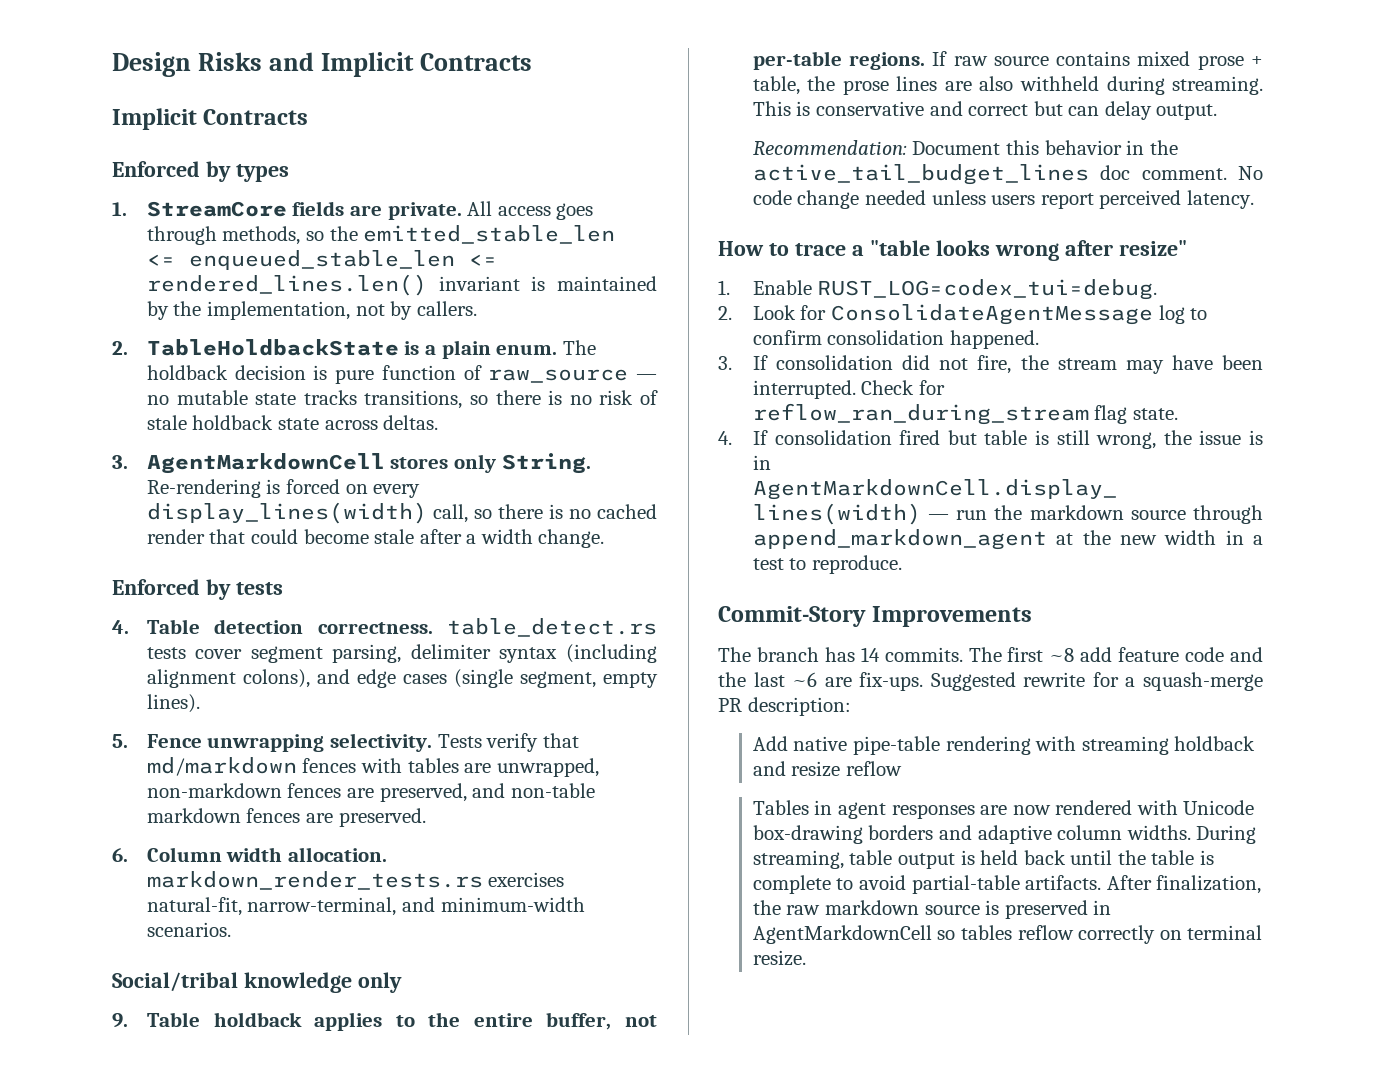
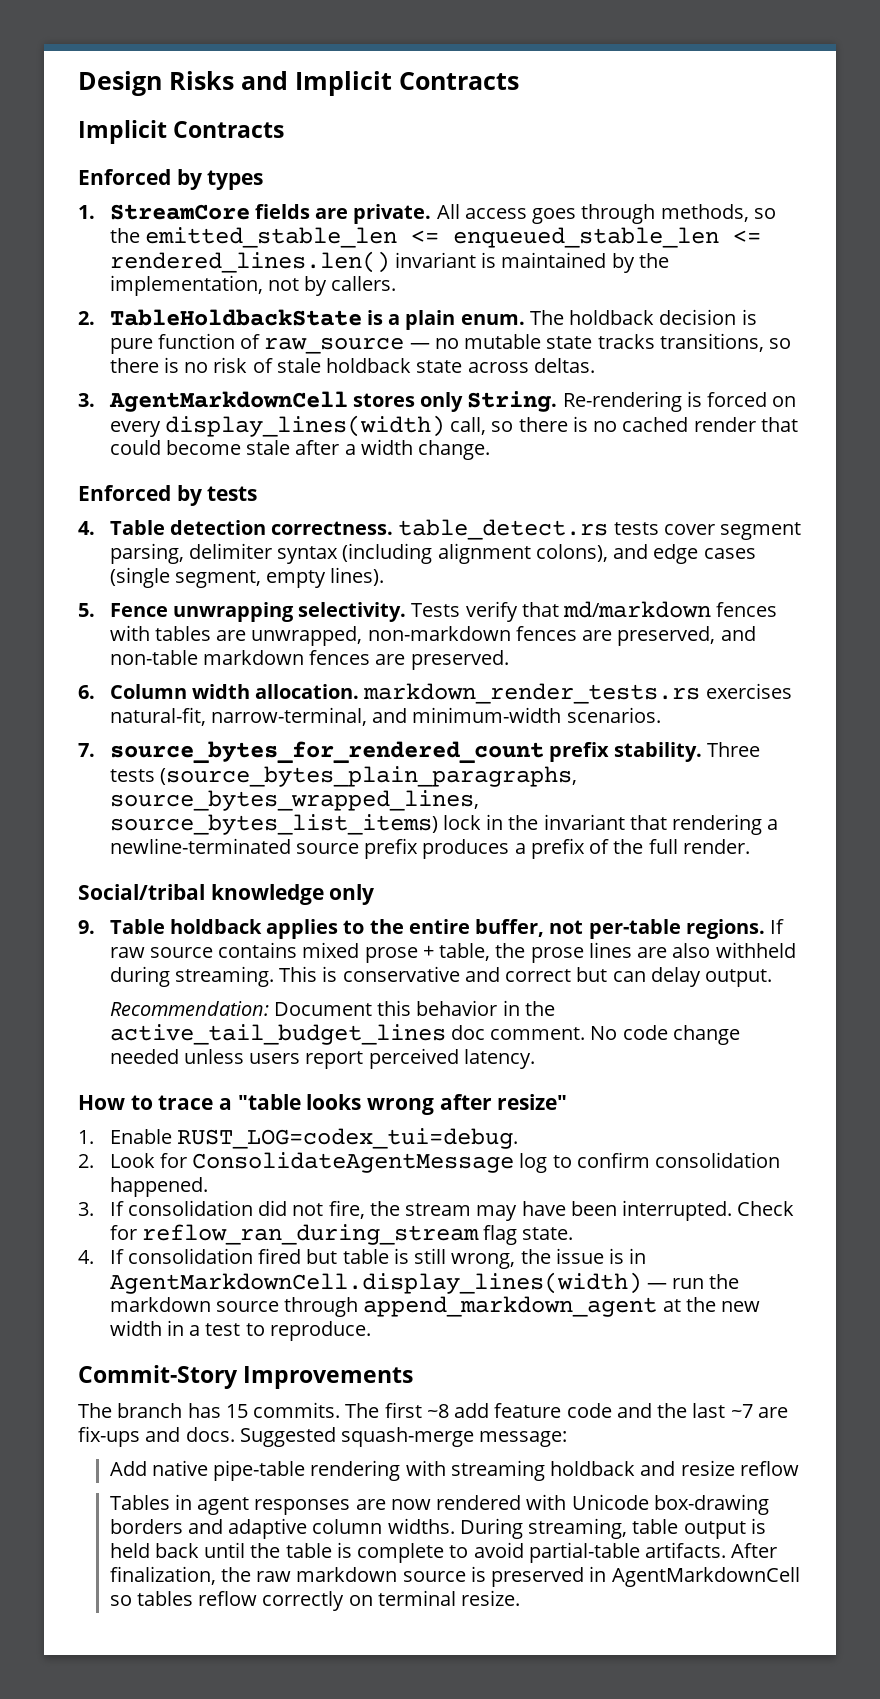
(231, 929) none -> [78,741,761,764] [109,766,577,787] [109,790,479,811] [109,814,779,835] [109,838,750,859] // 7. source_bytes_for_rendered_count prefix stability. Three tests (source_bytes_plain_paragraphs, source_bytes_wrapped_lines, source_bytes_list_items) lock in the invariant that rendering a newline-terminated source prefix produces a prefix of the full render.
[860,647,880,662] 14 -> [225,1404,248,1418] 15
[792,672,1263,691] [718,697,851,716] ~6 are fix-ups. Suggested rewrite for a squash-merge PR description: -> [730,1404,788,1418] [78,1426,568,1447] ~7 are fix-ups and docs. Suggested squash-merge message:

